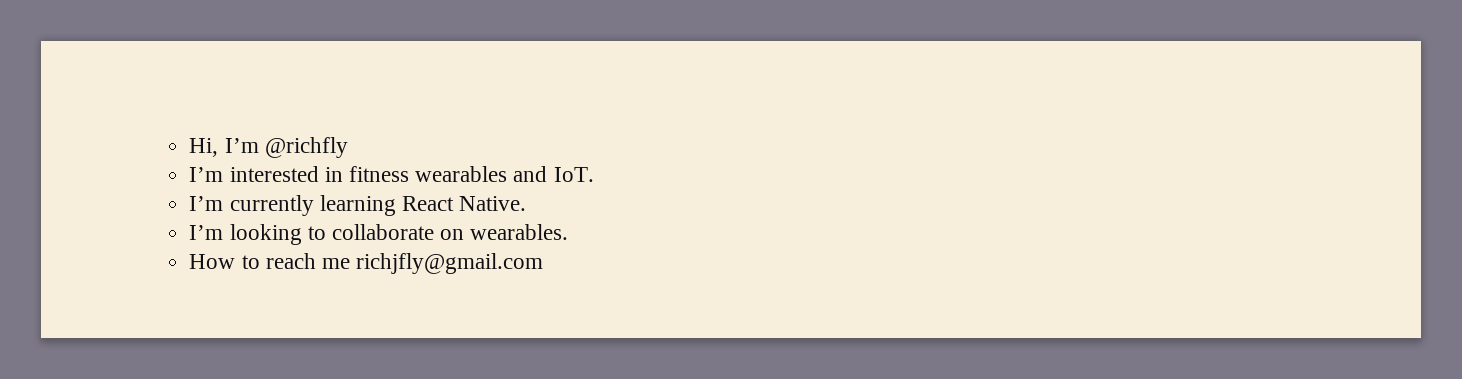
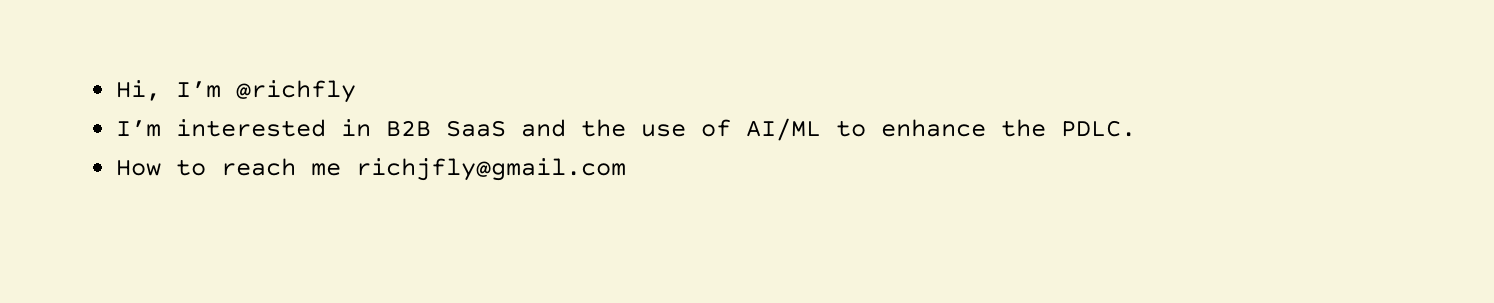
[348,166,594,182] [189,195,527,216] [189,224,569,245] fitness wearables and IoT. // I’m currently learning React Native. // I’m looking to collaborate on wearables. -> [386,118,1137,141] B2B SaaS and the use of AI/ML to enhance the PDLC.

